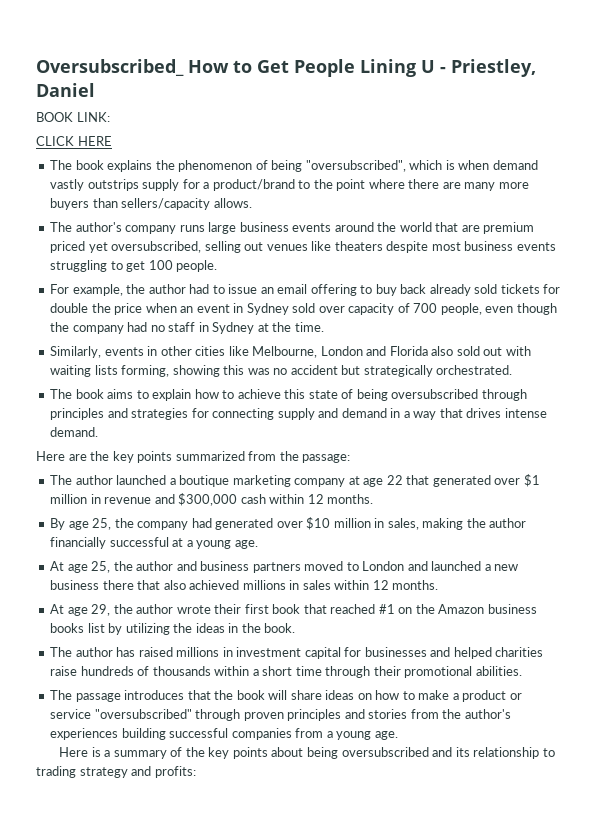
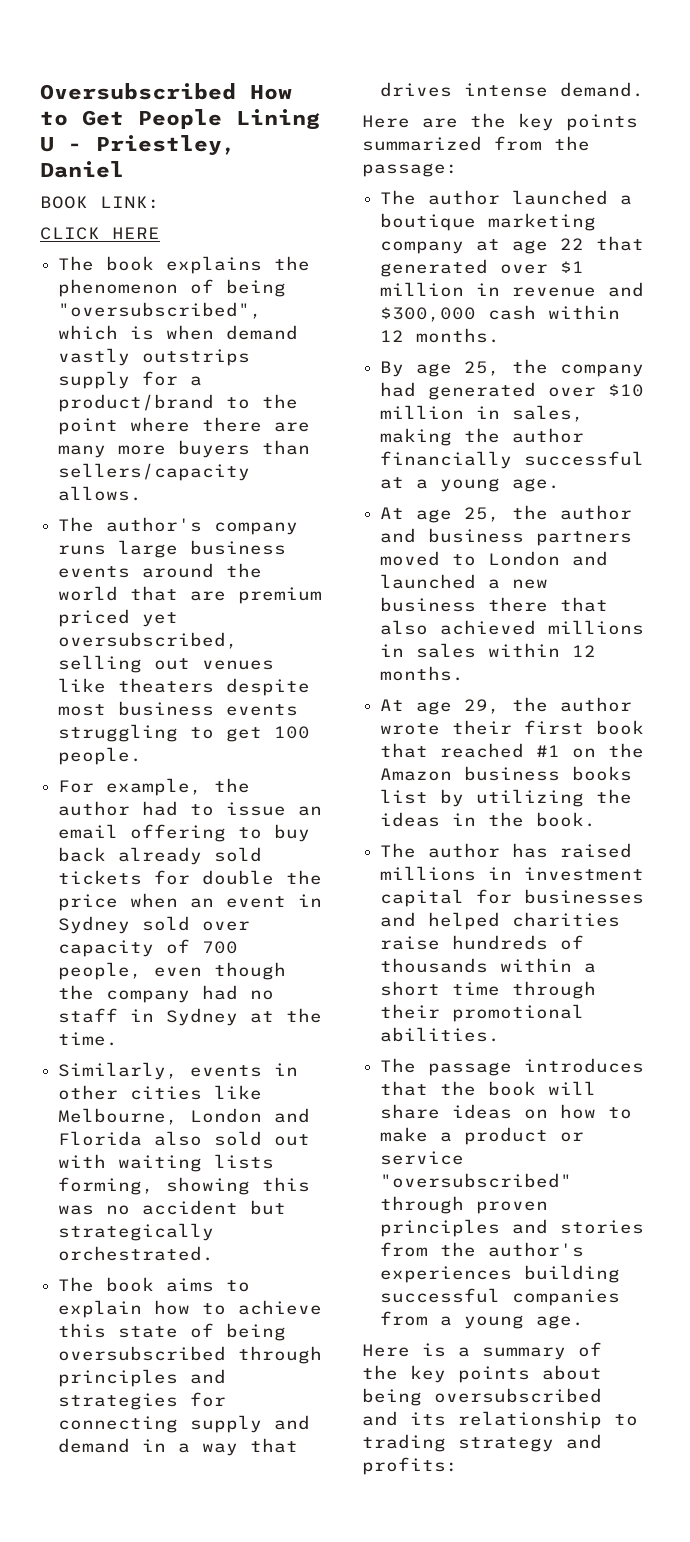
[36,59,184,76] Oversubscribed_ -> [40,83,236,100] Oversubscribed

